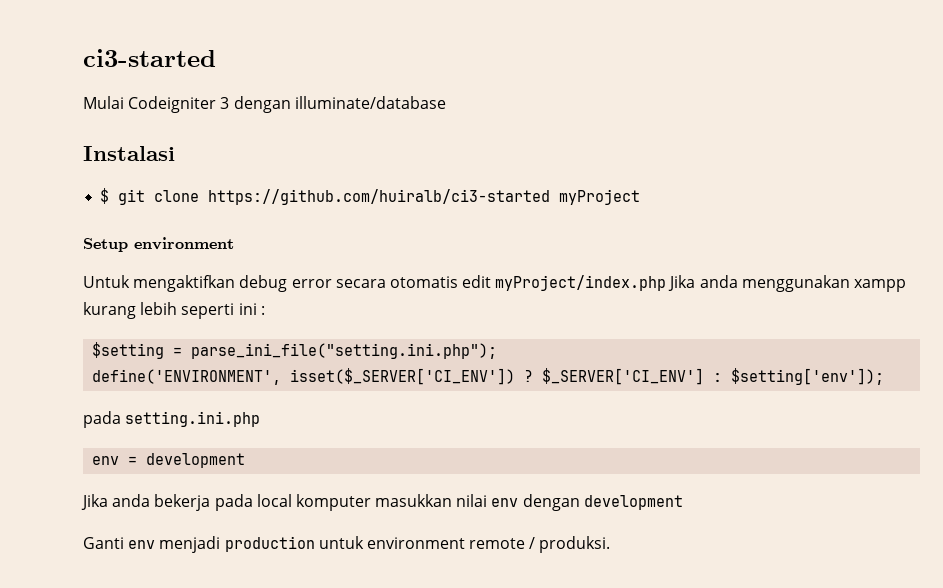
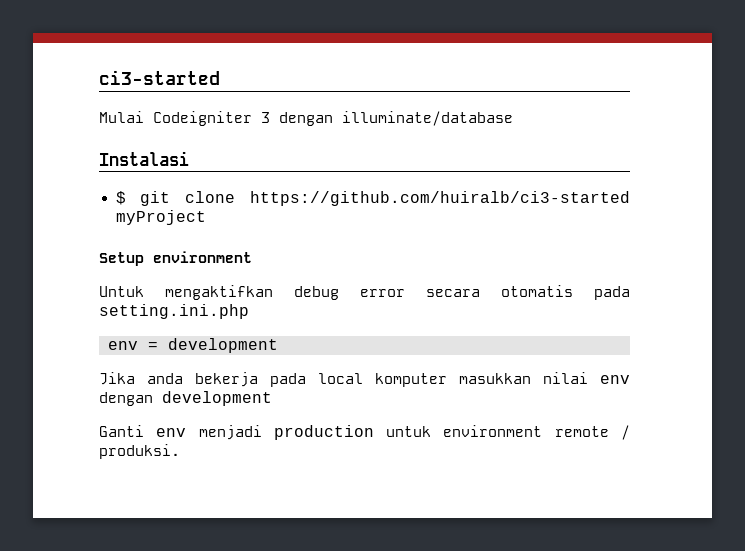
[462,275,907,292] [83,302,265,319] [92,342,498,359] [92,368,885,385] edit myProject/index.php Jika anda menggunakan xampp kurang lebih seperti ini : // $setting = parse_ini_file("setting.ini.php"); // define('ENVIRONMENT', isset($_SERVER['CI_ENV']) ? $_SERVER['CI_ENV'] : $setting['env']); // -> (573, 291) none

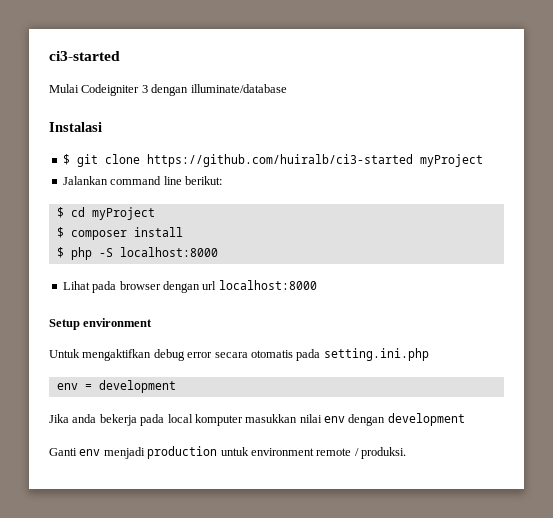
(206, 217) none -> [62,176,222,185] [56,207,155,220] [56,227,183,240] [56,247,218,260] [62,280,317,293] // Jalankan command line berikut: // $ cd myProject // $ composer install // $ php -S localhost:8000 // Lihat pada browser dengan url localhost:8000

